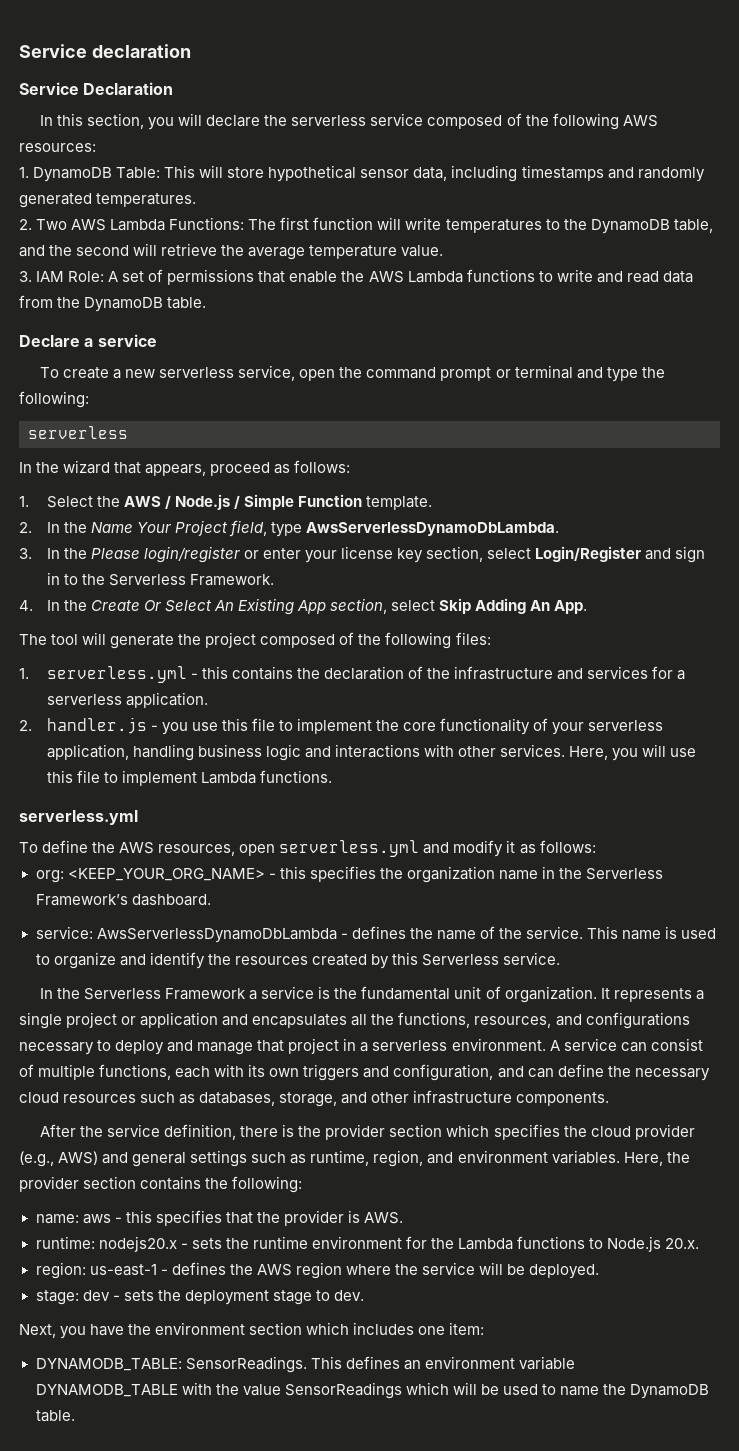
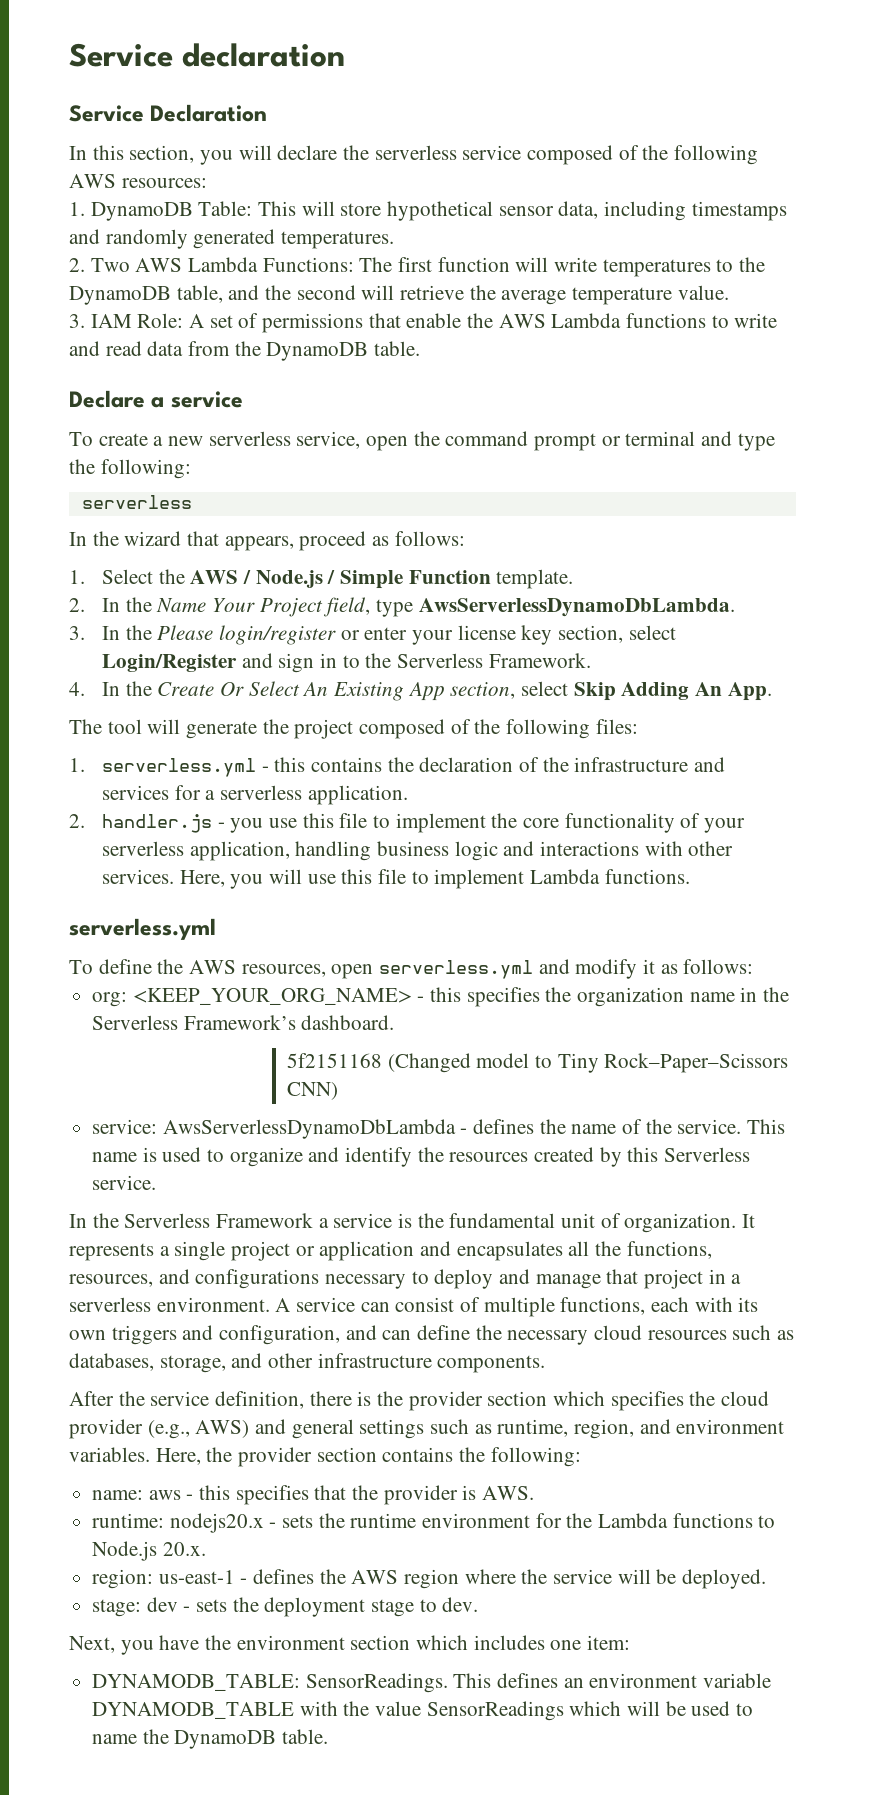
(211, 900) none -> [287,1053,789,1073] [287,1082,339,1100] // 5f2151168 (Changed model to Tiny Rock–Paper–Scissors CNN)

